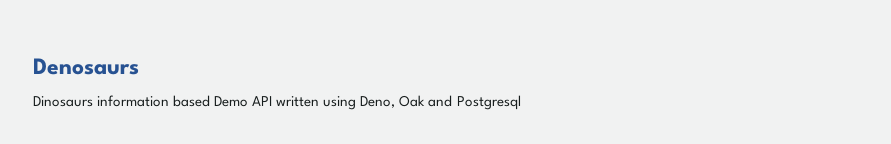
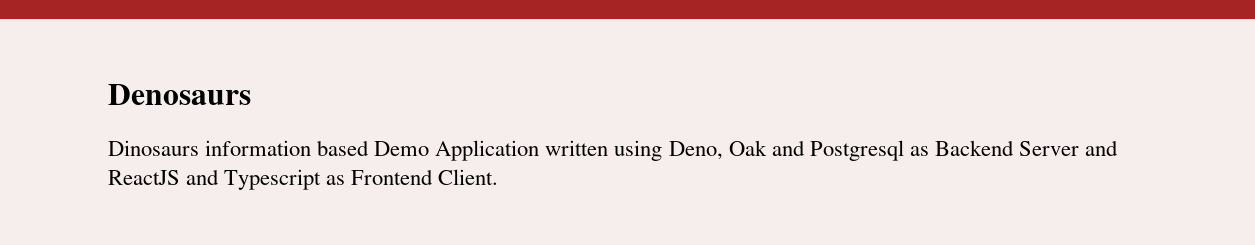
[252,96,273,106] API -> [435,140,540,161] Application
(521, 102) none -> [909,140,1119,156] [108,169,499,190] as Backend Server and ReactJS and Typescript as Frontend Client.

